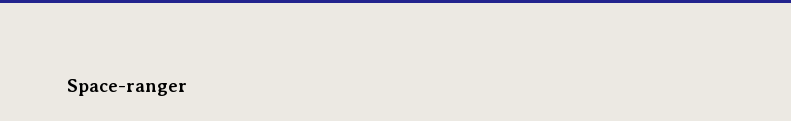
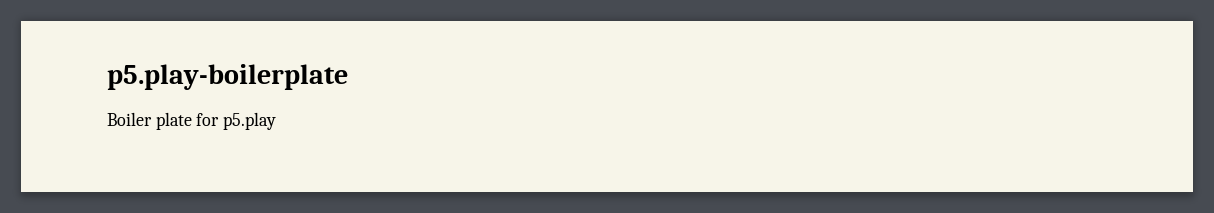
[67,79,187,96] Space-ranger -> [107,64,348,90] [107,112,277,130] p5.play-boilerplate // Boiler plate for p5.play

